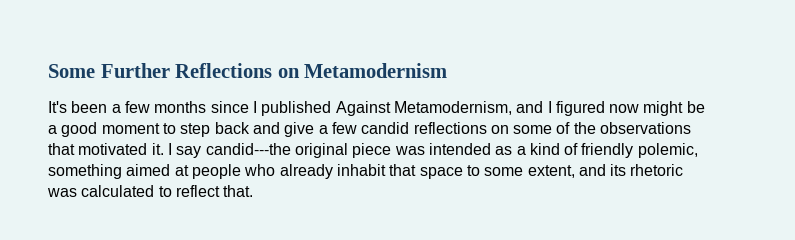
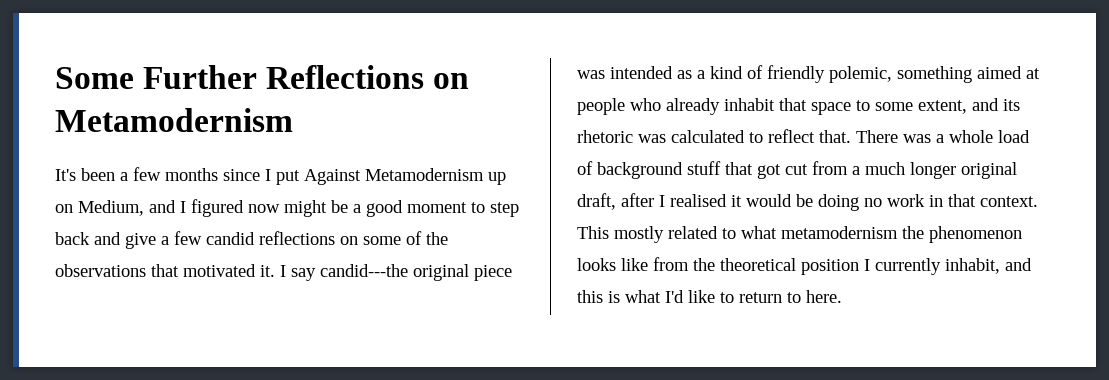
[261,101,512,116] published Against Metamodernism, -> [276,168,506,185] [55,200,144,216] put Against Metamodernism up on Medium,
(254, 191) none -> [856,130,1030,143] [577,161,1017,179] [577,193,1038,211] [577,226,1022,243] [577,257,1032,275] [577,290,842,303] There was a whole load of background stuff that got cut from a much longer original draft, after I realised it would be doing no work in that context. This mostly related to what metamodernism the phenomenon looks like from the theoretical position I currently inhabit, and this is what I'd like to return to here.

